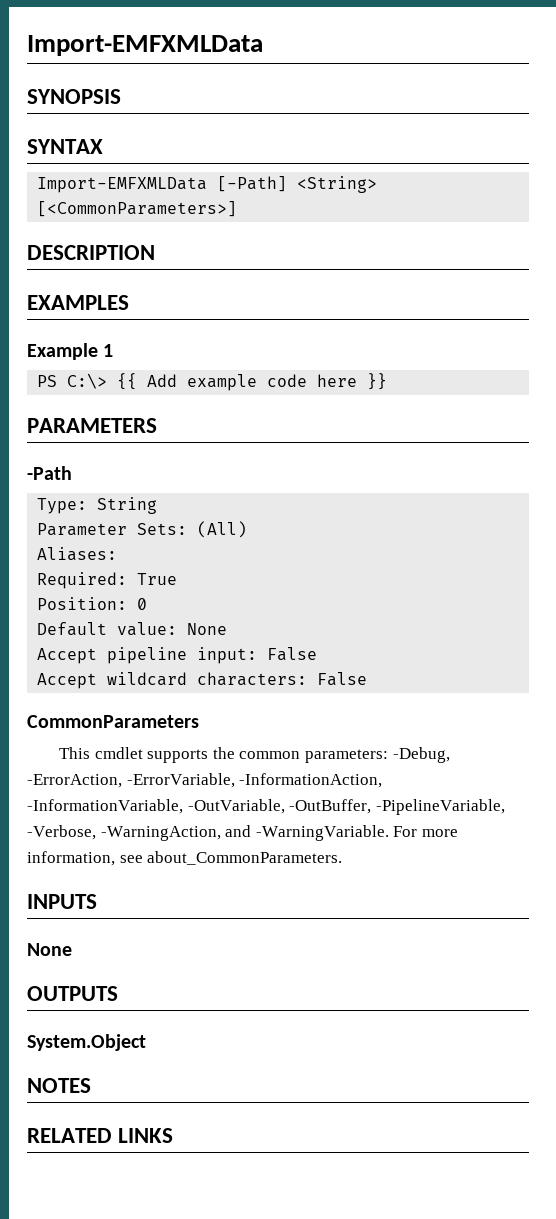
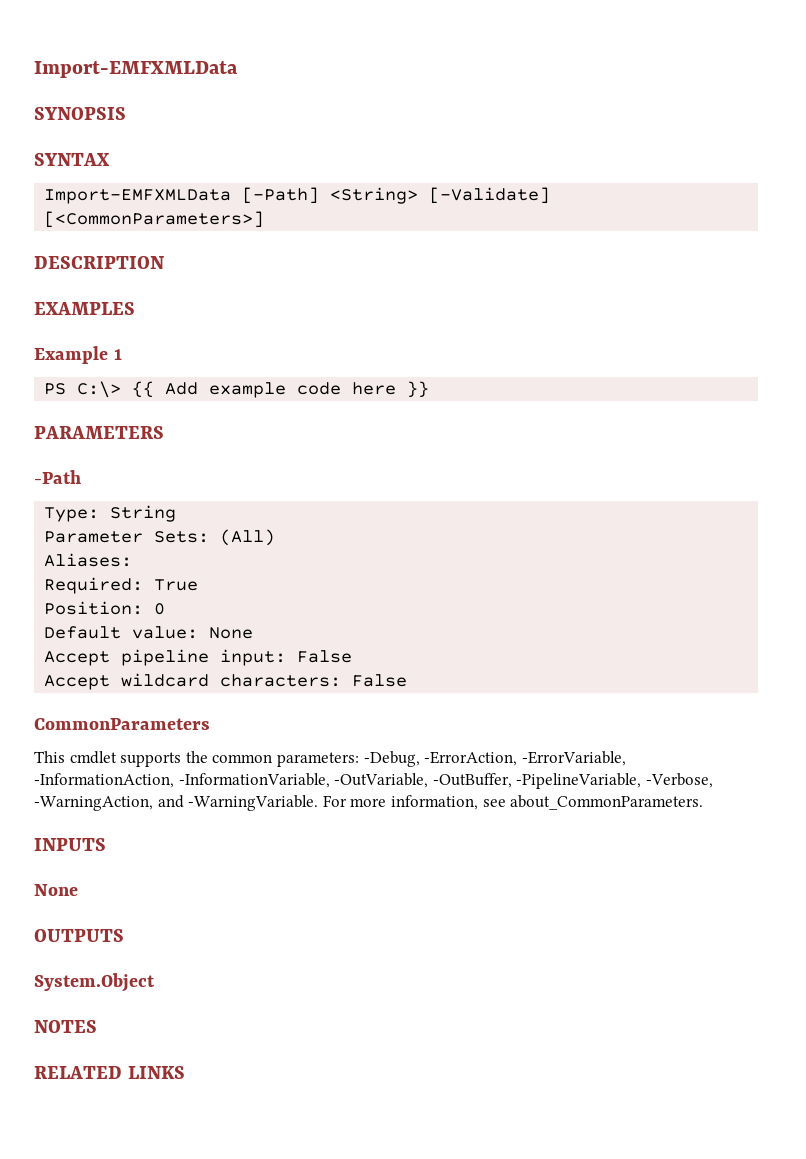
(378, 184) none -> [429,187,551,204] [-Validate]

